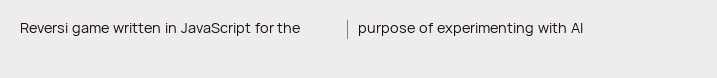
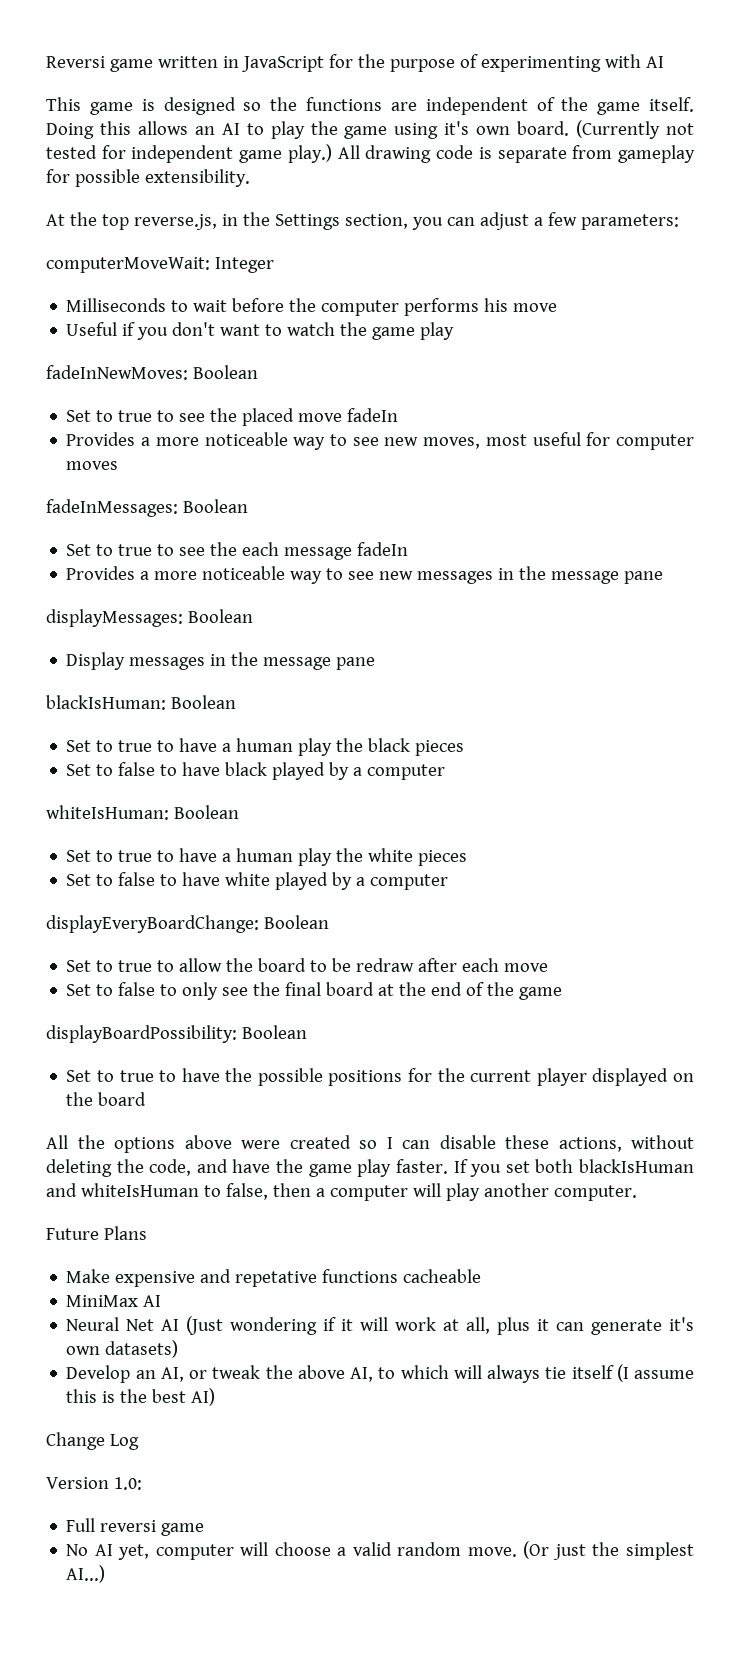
(583, 28) none -> [46,97,694,115] [46,120,695,139] [46,144,696,163] [46,169,250,187] [46,212,679,230] [46,257,274,273] [66,298,558,316] [66,322,455,340] [46,365,258,380] [66,408,399,426] [66,432,694,450] [66,461,119,470] [46,499,248,517] [66,542,409,560] [66,566,664,584] [46,609,253,627] [66,652,376,670] [46,695,236,710] [66,738,465,756] [66,762,446,780] [46,805,239,820] [66,848,468,866] [66,872,449,890] [46,915,329,933] [66,958,549,972] [66,982,563,1000] [46,1025,307,1043] [66,1068,694,1086] [66,1092,147,1106] [46,1135,694,1153] [46,1159,695,1177] [46,1183,637,1201] [46,1226,147,1240] [66,1269,482,1287] [66,1295,162,1307] [66,1316,695,1335] [66,1340,179,1358] [66,1364,695,1383] [66,1388,216,1406] [46,1432,139,1450] [46,1477,142,1490] [66,1518,205,1536] [66,1541,694,1560] [66,1565,106,1583] // This game is designed so the functions are independent of the game itself. Doing this allows an AI to play the game using it's own board. (Currently not tested for independent game play.) All drawing code is separate from gameplay for possible extensibility. // At the top reverse.js, in the Settings section, you can adjust a few parameters: // computerMoveWait: Integer // Milliseconds to wait before the computer performs his move // Useful if you don't want to watch the game play // fadeInNewMoves: Boolean // Set to true to see the placed move fadeIn // Provides a more noticeable way to see new moves, most useful for computer moves // fadeInMessages: Boolean // Set to true to see the each message fadeIn // Provides a more noticeable way to see new messages in the message pane // displayMessages: Boolean // Display messages in the message pane // blackIsHuman: Boolean // Set to true to have a human play the black pieces // Set to false to have black played by a computer // whiteIsHuman: Boolean // Set to true to have a human play the white pieces // Set to false to have white played by a computer // displayEveryBoardChange: Boolean // Set to true to allow the board to be redraw after each move // Set to false to only see the final board at the end of the game // displayBoardPossibility: Boolean // Set to true to have the possible positions for the current player displayed on the board // All the options above were created so I can disable these actions, without deleting the code, and have the game play faster. If you set both blackIsHuman and whiteIsHuman to false, then a computer will play another computer. // Future Plans // Make expensive and repetative functions cacheable // MiniMax AI // Neural Net AI (Just wondering if it will work at all, plus it can generate it's own datasets) // Develop an AI, or tweak the above AI, to which will always tie itself (I assume this is the best AI) // Change Log // Version 1.0: // Full reversi game // No AI yet, computer will choose a valid random move. (Or just the simplest AI...)

